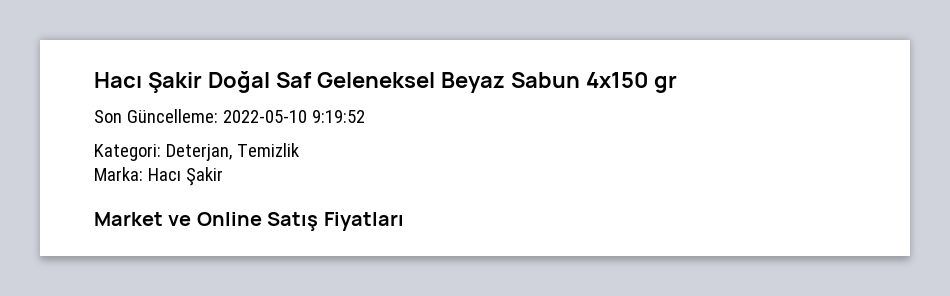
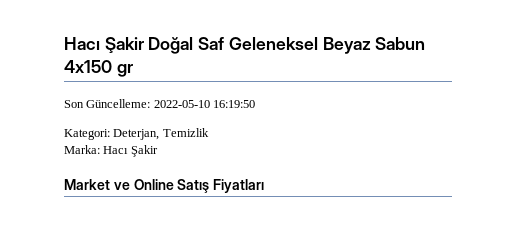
[311,110,365,123] 9:19:52 -> [213,100,256,108] 16:19:50

